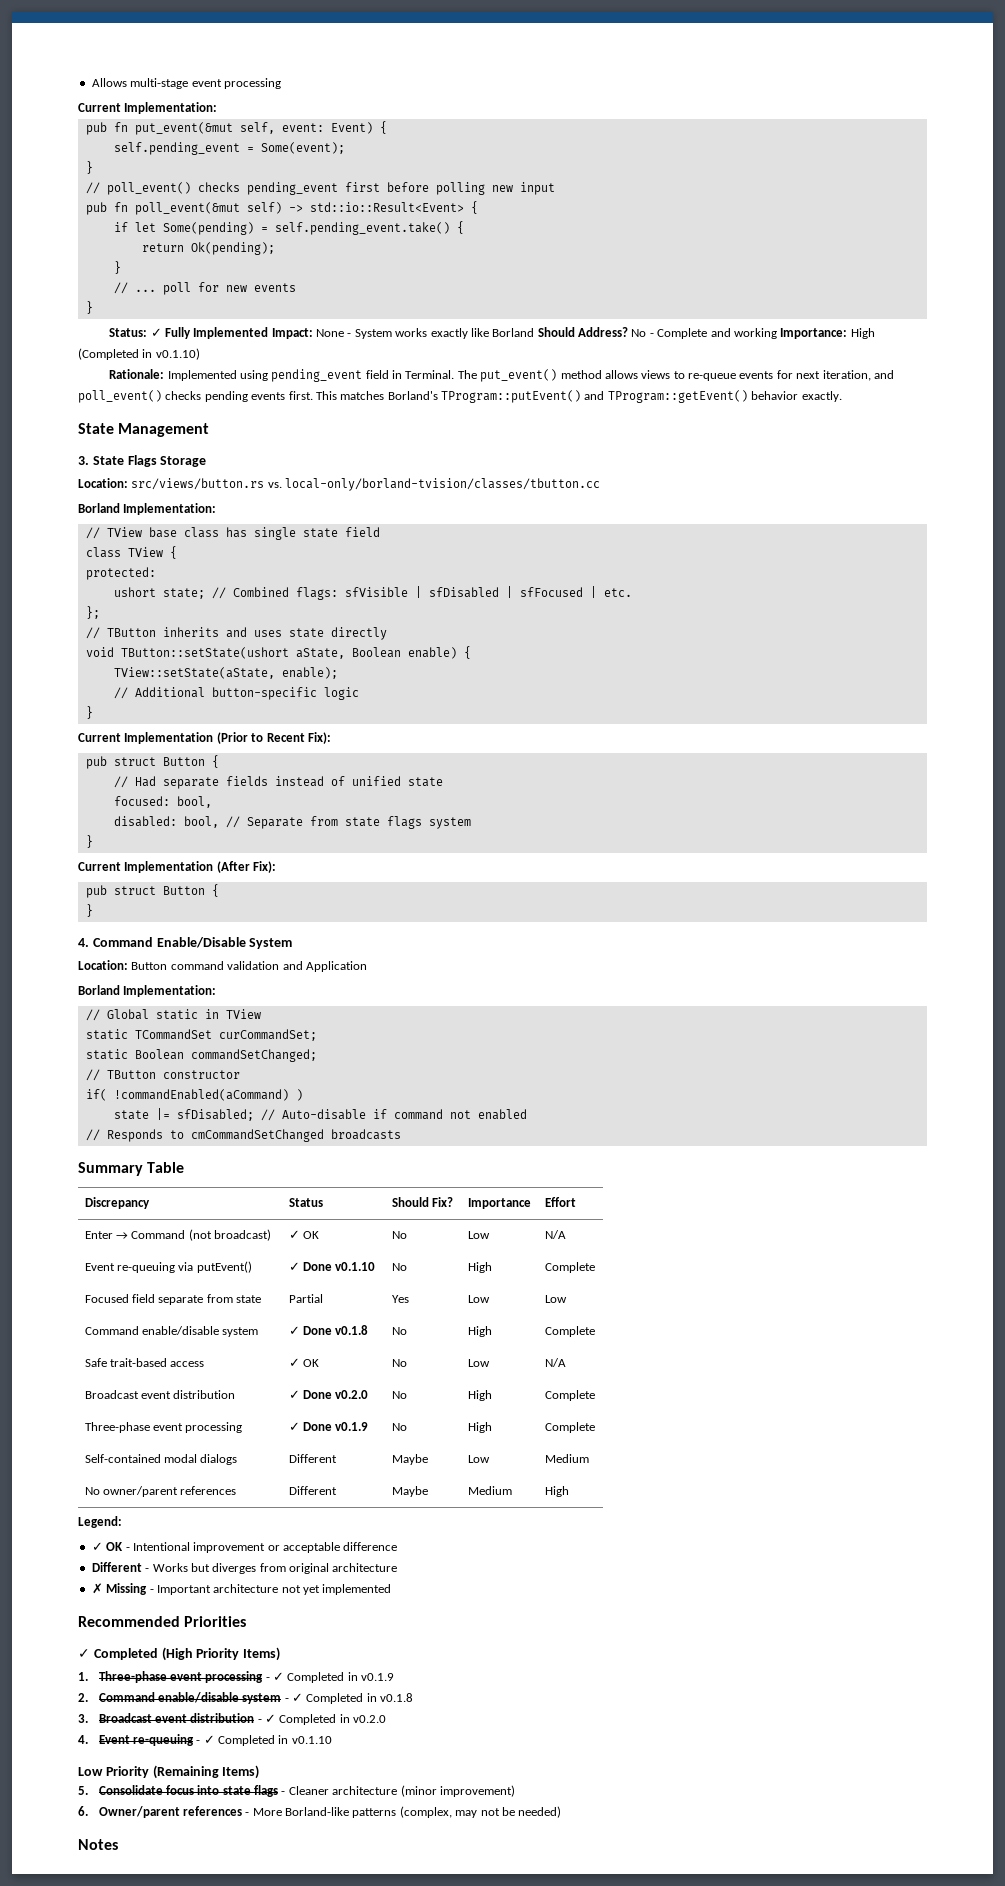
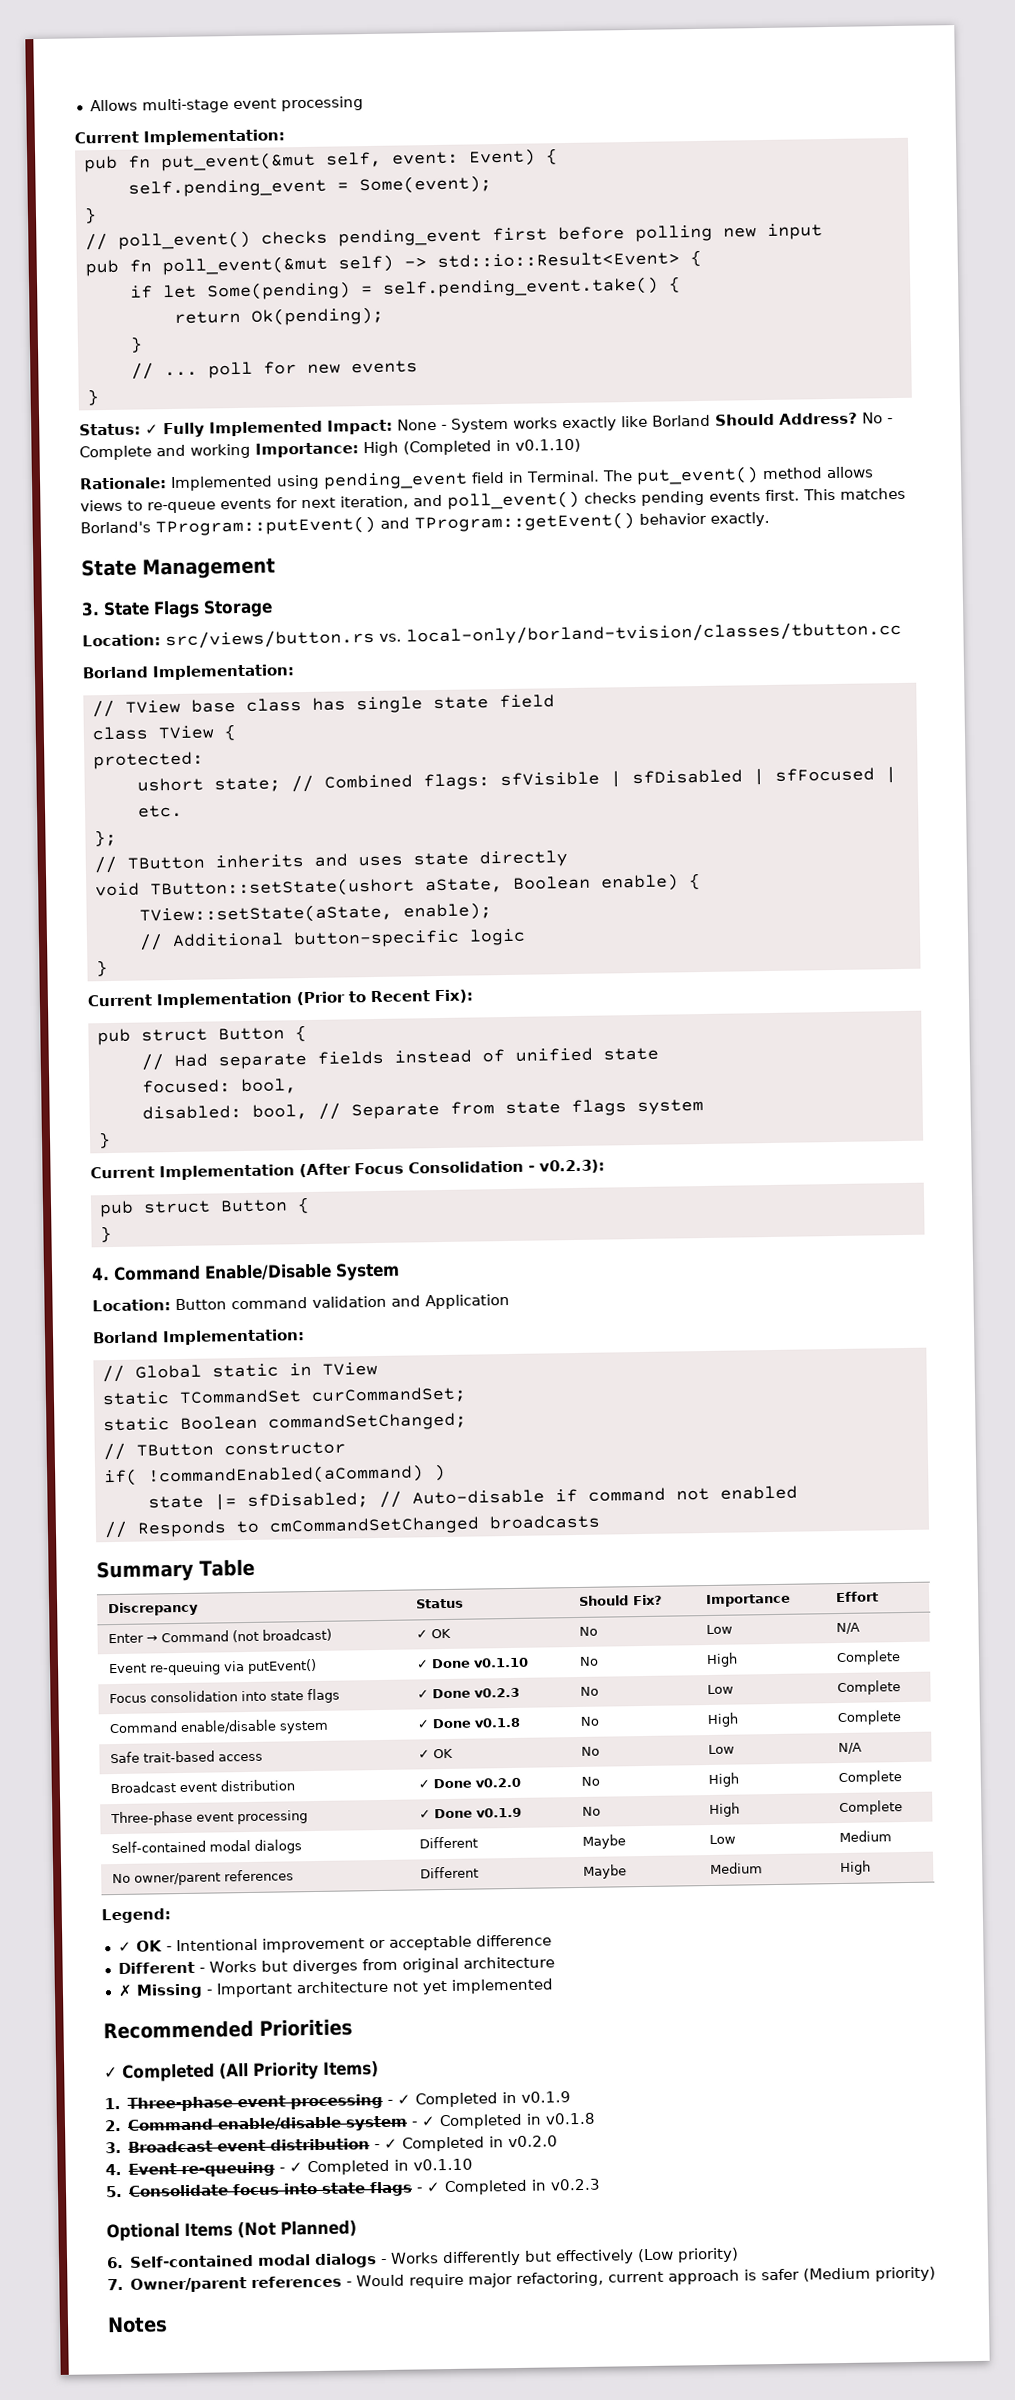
[253,861,277,873] Fix): -> [354,1159,605,1175] Focus Consolidation - v0.2.3):
[84,1294,262,1305] [288,1294,323,1303] [391,1295,409,1303] [467,1295,490,1303] [544,1295,567,1303] Focused field separate from state | Partial | Yes | Low | Low -> [109,1688,341,1704] [417,1687,521,1699] [580,1686,600,1696] [707,1684,735,1695] [837,1680,902,1696] Focus consolidation into state flags | ✓ Done v0.2.3 | No | Low | Complete
[161,1647,193,1661] (High -> [219,2063,249,2080] (All
[78,1765,260,1779] // Low Priority (Remaining Items) -> (474, 2164) none
[288,1785,515,1797] [78,1806,562,1818] Cleaner architecture (minor improvement) // 6. Owner/parent references - More Borland-like patterns (complex, may not be needed) -> [426,2178,602,2196] [106,2220,357,2242] [107,2247,740,2269] [107,2266,937,2293] ✓ Completed in v0.2.3 // Optional Items (Not Planned) // 6. Self-contained modal dialogs - Works differently but effectively (Low priority) // 7. Owner/parent references - Would require major refactoring, current approach is safer (Medium priority)

